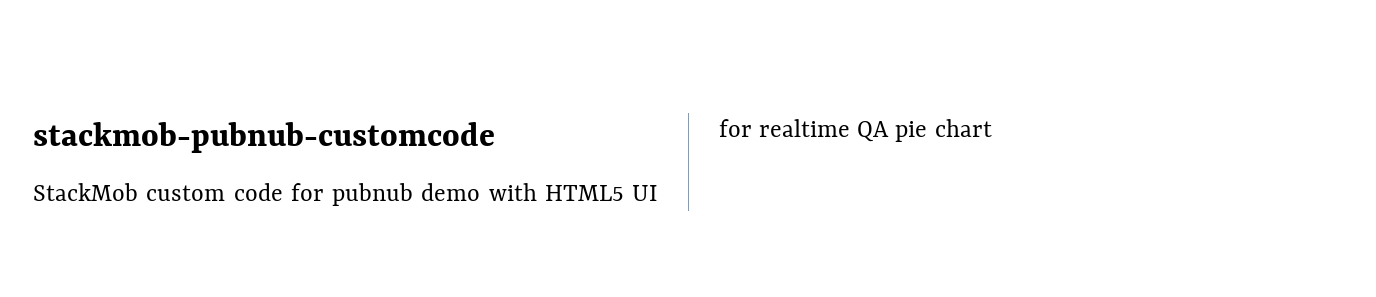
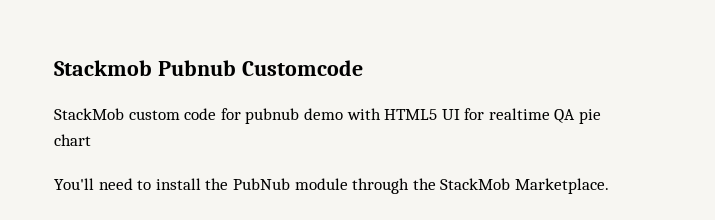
[33,122,495,153] stackmob-pubnub-customcode -> [54,60,363,76] Stackmob Pubnub Customcode
(992, 128) none -> [54,178,609,194] // You'll need to install the PubNub module through the StackMob Marketplace.

